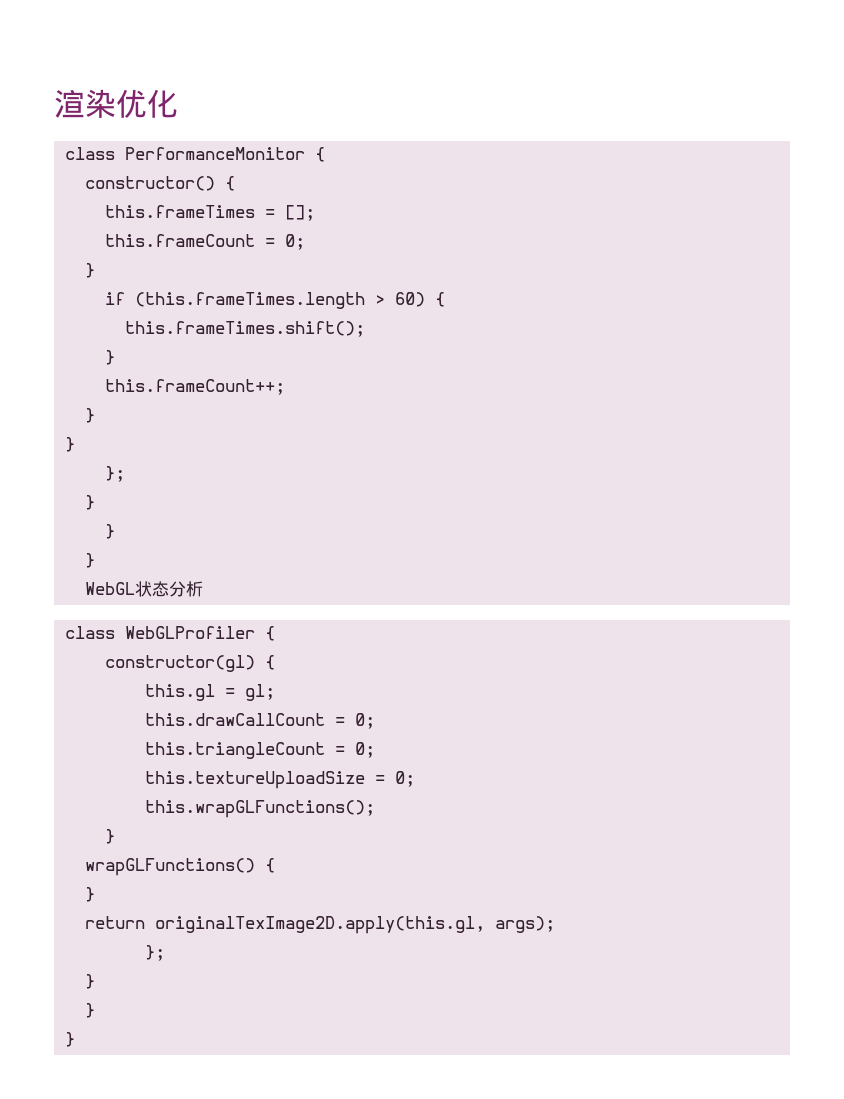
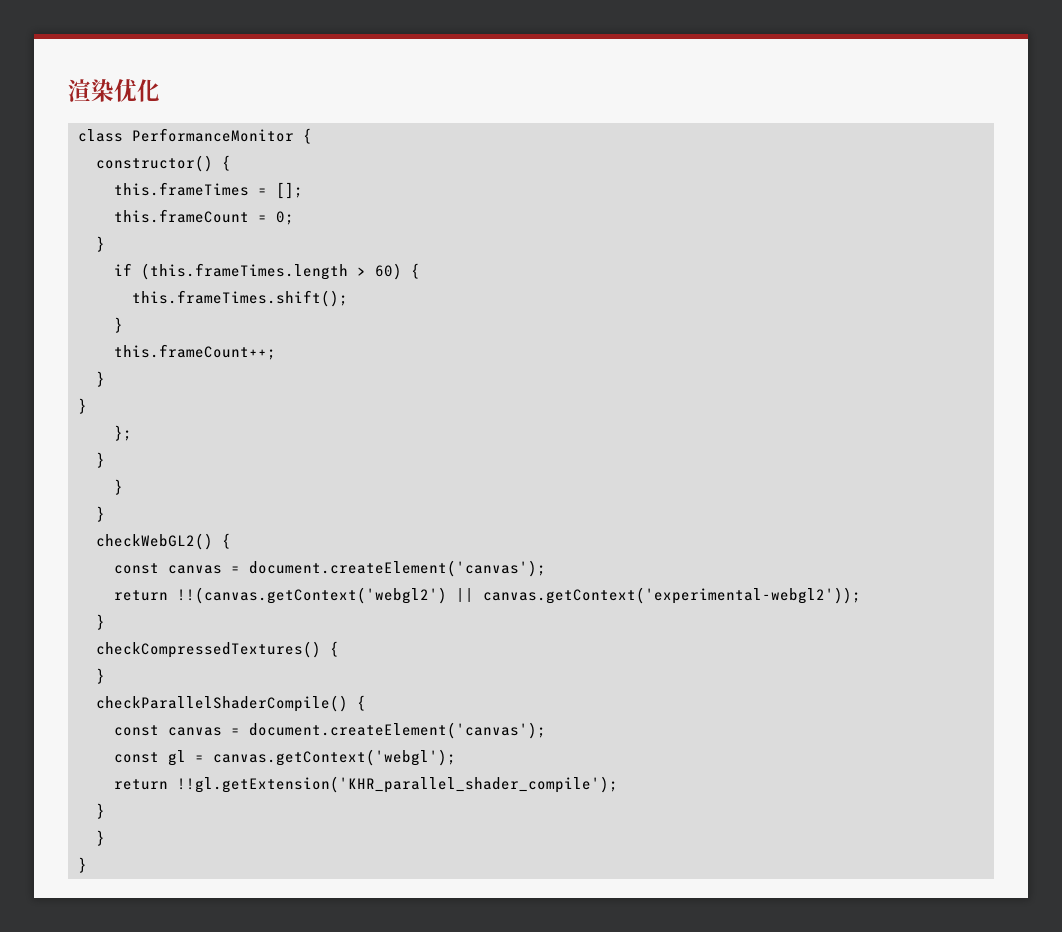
[85,581,204,597] [65,626,276,641] [105,655,276,672] [145,684,276,701] [145,713,376,729] [145,742,376,759] [145,771,416,789] [145,800,376,818] [105,829,116,844] [85,858,256,876] WebGL状态分析 // class WebGLProfiler { // constructor(gl) { // this.gl = gl; // this.drawCallCount = 0; // this.triangleCount = 0; // this.textureUploadSize = 0; // this.wrapGLFunctions(); // } // wrapGLFunctions() -> [95,533,231,550] [113,560,546,577] [113,587,861,604] [95,614,105,630] [95,641,321,658] checkWebGL2() { // const canvas = document.createElement('canvas'); // return !!(canvas.getContext('webgl2') || canvas.getContext('experimental-webgl2')); // } // checkCompressedTextures()
[85,916,556,934] [145,945,166,961] return originalTexImage2D.apply(this.gl, args); // }; -> [95,695,366,712] [113,722,546,739] [113,749,456,766] [113,776,618,793] checkParallelShaderCompile() { // const canvas = document.createElement('canvas'); // const gl = canvas.getContext('webgl'); // return !!gl.getExtension('KHR_parallel_shader_compile');

